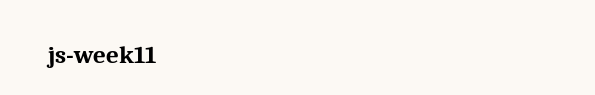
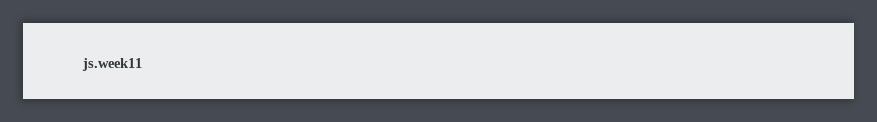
[46,46,156,68] js-week11 -> [82,58,142,71] js.week11

